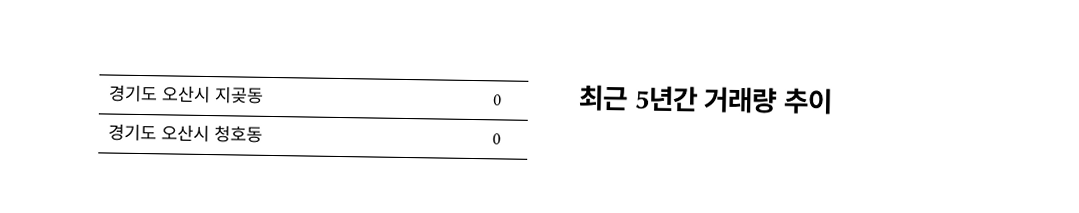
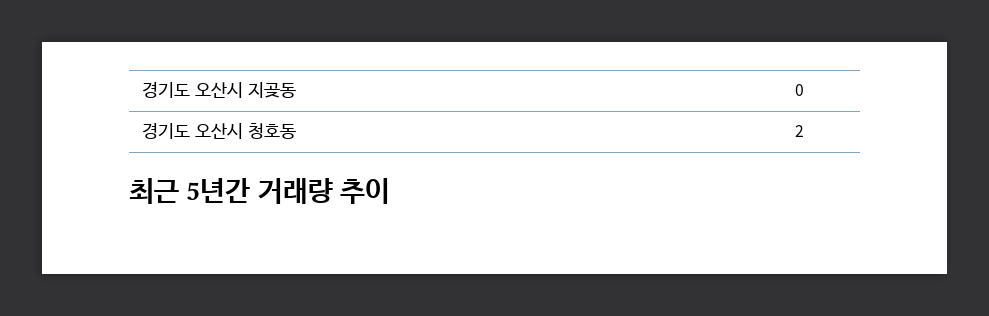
[491,133,501,145] 0 -> [794,125,804,137] 2

